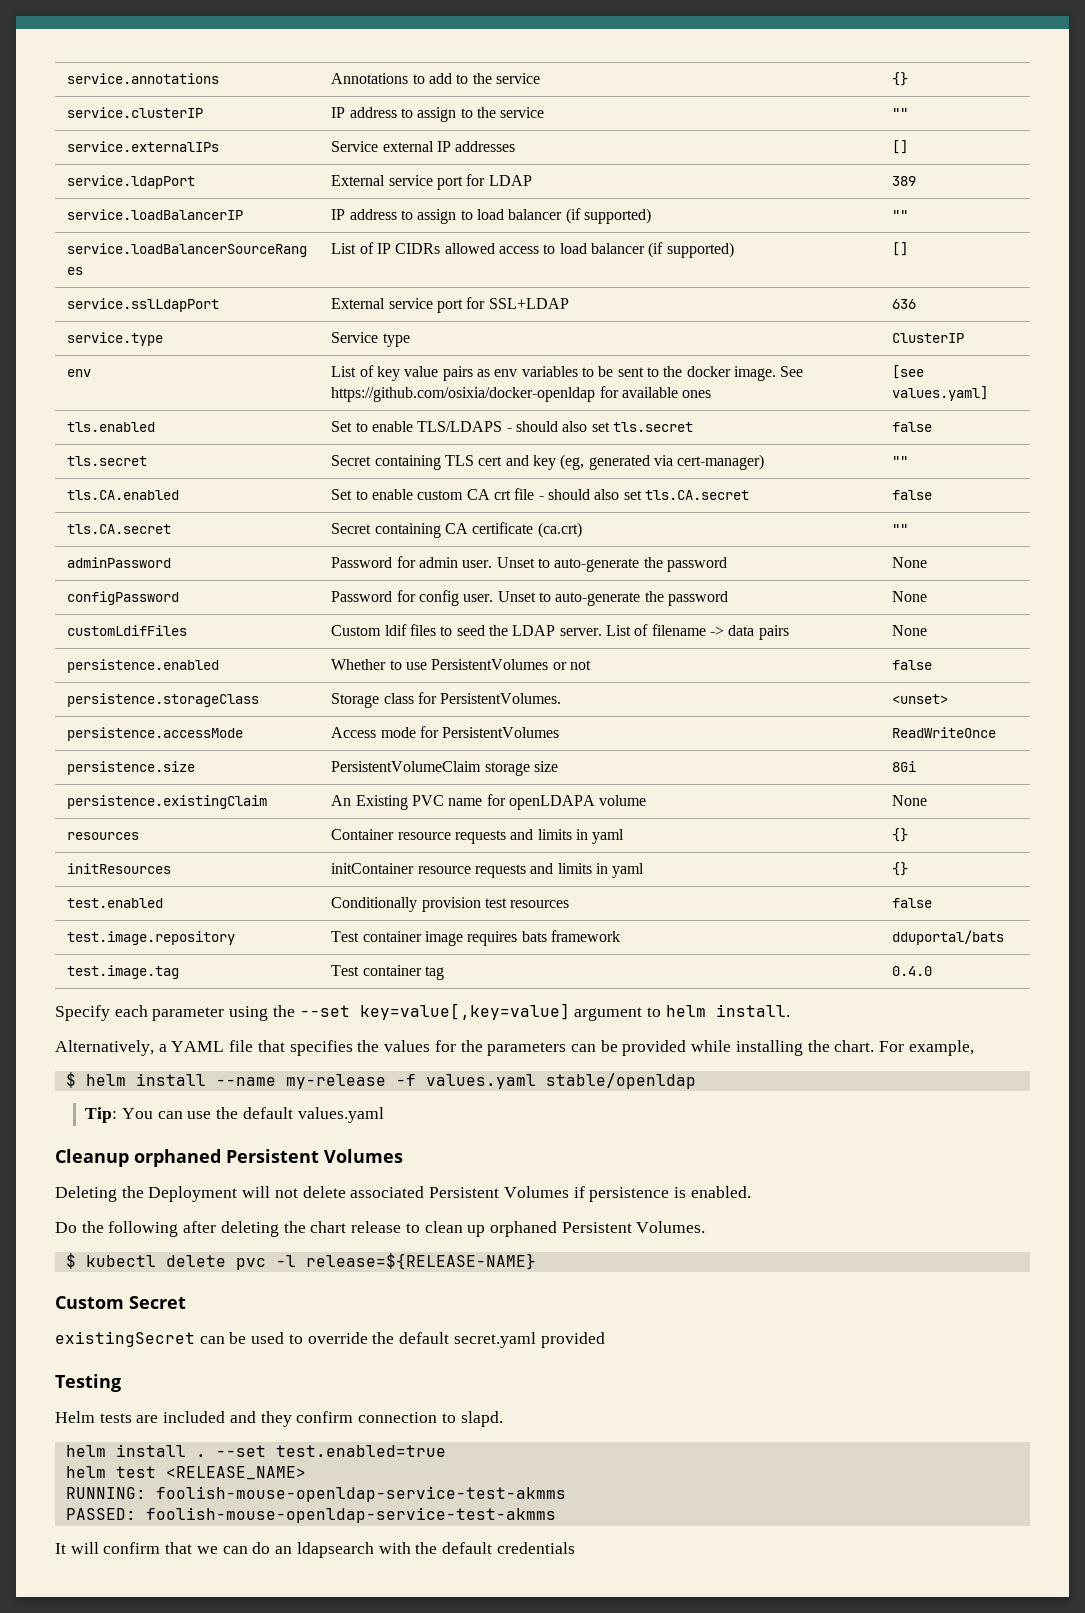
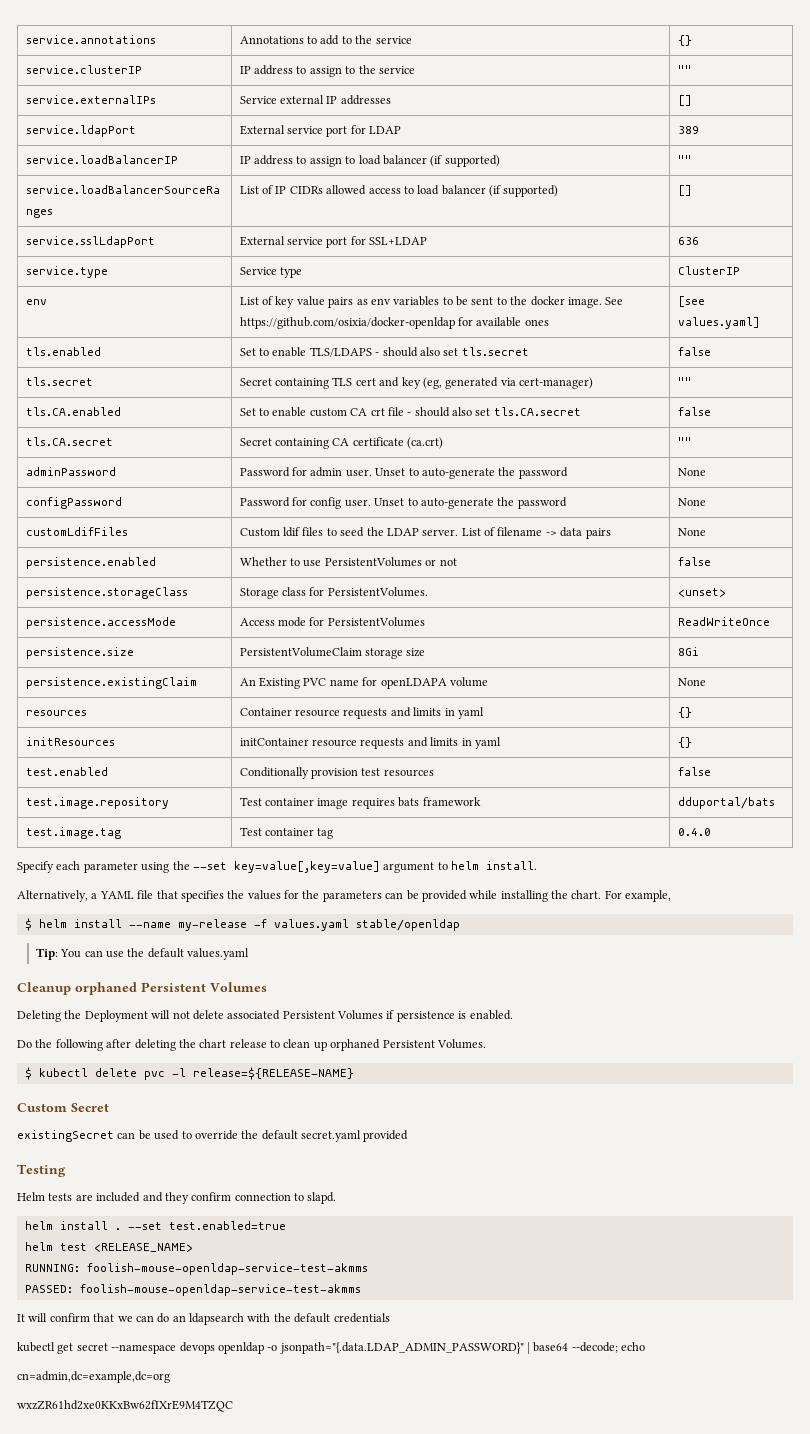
(575, 1548) none -> [17,1342,646,1354] [17,1371,170,1383] [17,1400,233,1412] // kubectl get secret --namespace devops openldap -o jsonpath="{.data.LDAP_ADMIN_PASSWORD}" | base64 --decode; echo // cn=admin,dc=example,dc=org // wxzZR61hd2xe0KKxBw62fIXrE9M4TZQC

